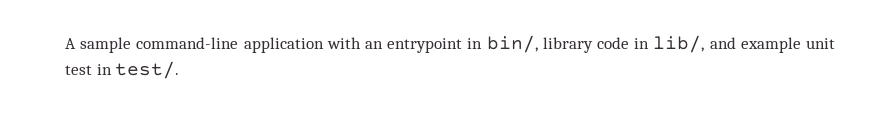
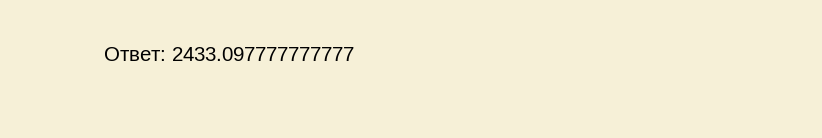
[65,35,836,53] [65,61,180,79] A sample command-line application with an entrypoint in bin/, library code in lib/, and example unit test in test/. -> [104,47,354,61] Ответ: 2433.097777777777

